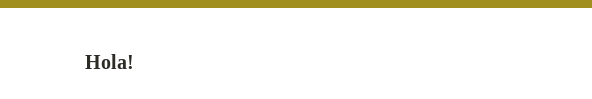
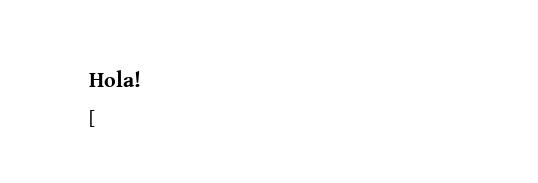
(134, 61) none -> [89,110,95,127] // [

